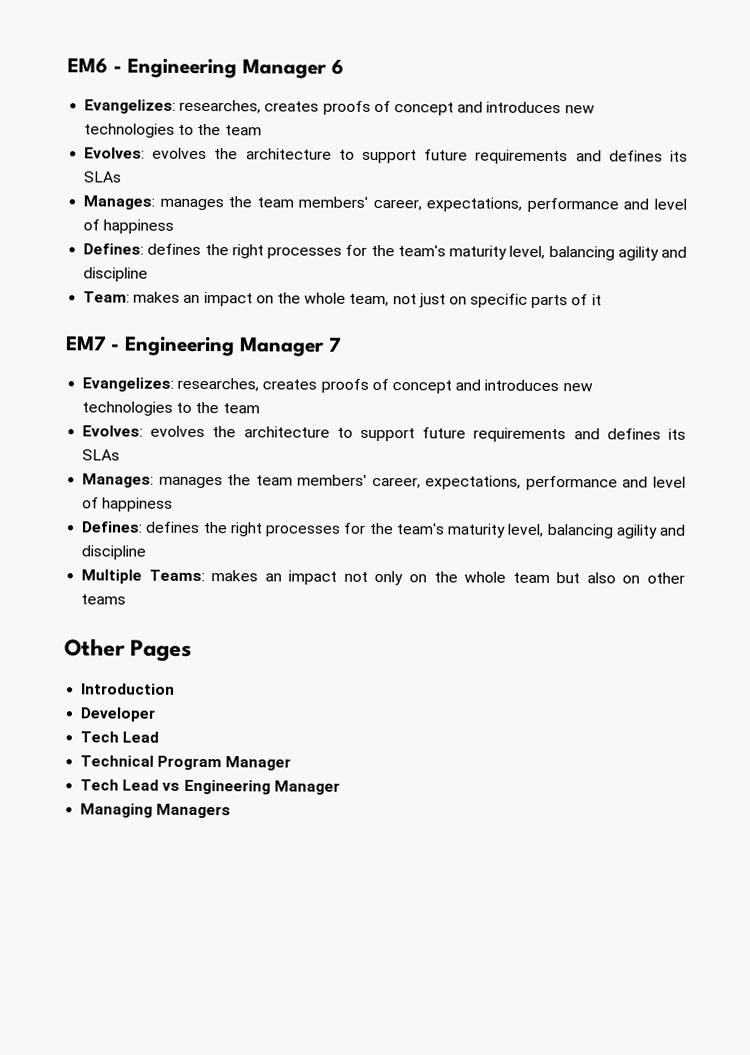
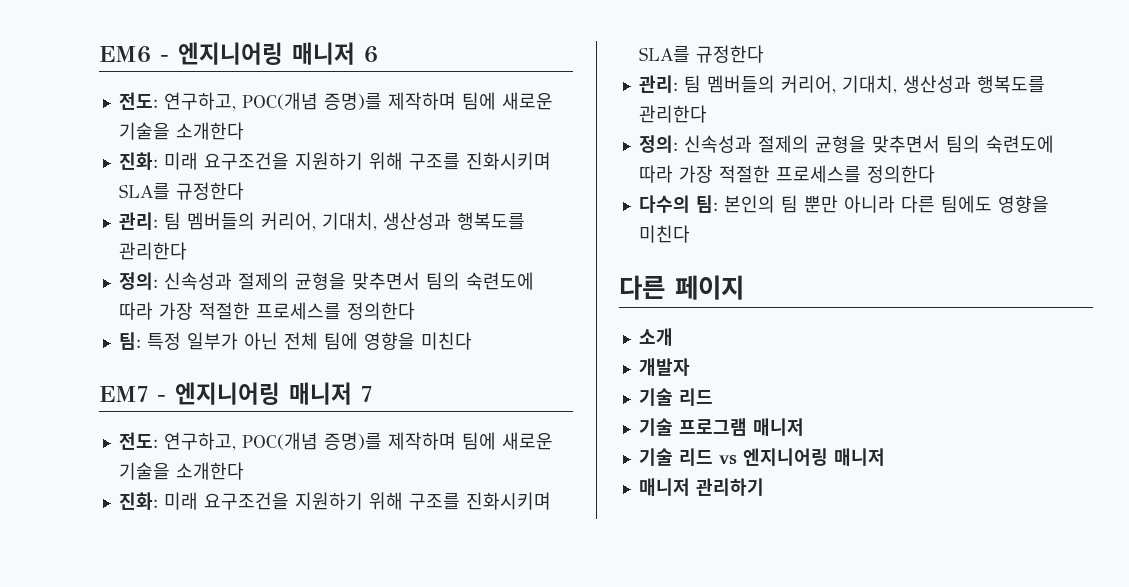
[127,58,327,79] Engineering Manager -> [178,42,355,65] 엔지니어링 매니저
[84,99,595,116] [84,123,262,138] [84,147,688,165] [83,171,123,183] [83,195,687,213] [83,219,175,234] [83,243,687,261] [83,267,149,282] [83,291,602,309] Evangelizes: researches, creates proofs of concept and introduces new technologies to the team // Evolves: evolves the architecture to support future requirements and defines its SLAs // Manages: manages the team members' career, expectations, performance and level of happiness // Defines: defines the right processes for the team's maturity level, balancing agility and discipline // Team: makes an impact on the whole team, not just on specific parts of it -> [118,92,553,111] [118,122,244,140] [118,152,551,170] [118,182,244,200] [118,212,525,231] [118,242,187,260] [118,272,534,290] [118,302,415,320] [118,332,472,350] 전도: 연구하고, POC(개념 증명)를 제작하며 팀에 새로운 기술을 소개한다 // 진화: 미래 요구조건을 지원하기 위해 구조를 진화시키며 SLA를 규정한다 // 관리: 팀 멤버들의 커리어, 기대치, 생산성과 행복도를 관리한다 // 정의: 신속성과 절제의 균형을 맞추면서 팀의 숙련도에 따라 가장 적절한 프로세스를 정의한다 // 팀: 특정 일부가 아닌 전체 팀에 영향을 미친다
[124,336,325,357] Engineering Manager -> [175,382,352,405] 엔지니어링 매니저
[82,377,593,394] [82,401,260,416] [82,425,686,443] [82,449,121,461] [82,473,686,491] [82,497,174,512] [81,521,686,539] [81,545,147,560] [81,569,685,586] [81,594,127,605] [64,638,193,662] [81,683,176,695] [80,707,156,722] [80,731,160,743] [80,755,292,771] [80,779,340,795] [80,803,232,819] Evangelizes: researches, creates proofs of concept and introduces new technologies to the team // Evolves: evolves the architecture to support future requirements and defines its SLAs // Manages: manages the team members' career, expectations, performance and level of happiness // Defines: defines the right processes for the team's maturity level, balancing agility and discipline // Multiple Teams: makes an impact not only on the whole team but also on other teams // Other Pages // Introduction // Developer // Tech Lead // Technical Program Manager // Tech Lead vs Engineering Manager // Managing Managers -> [118,432,553,451] [118,462,244,480] [118,492,551,510] [638,45,764,63] [638,75,1045,94] [638,105,707,123] [638,135,1054,153] [638,165,935,183] [638,195,1049,213] [638,225,690,243] [619,275,744,300] [638,328,673,346] [638,358,690,376] [638,388,713,406] [638,418,804,436] [638,448,885,466] [638,478,764,496] 전도: 연구하고, POC(개념 증명)를 제작하며 팀에 새로운 기술을 소개한다 // 진화: 미래 요구조건을 지원하기 위해 구조를 진화시키며 SLA를 규정한다 // 관리: 팀 멤버들의 커리어, 기대치, 생산성과 행복도를 관리한다 // 정의: 신속성과 절제의 균형을 맞추면서 팀의 숙련도에 따라 가장 적절한 프로세스를 정의한다 // 다수의 팀: 본인의 팀 뿐만 아니라 다른 팀에도 영향을 미친다 // 다른 페이지 // 소개 // 개발자 // 기술 리드 // 기술 프로그램 매니저 // 기술 리드 vs 엔지니어링 매니저 // 매니저 관리하기

